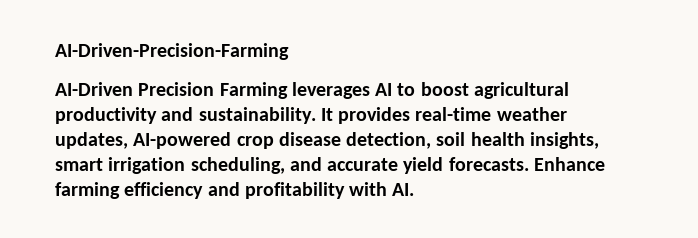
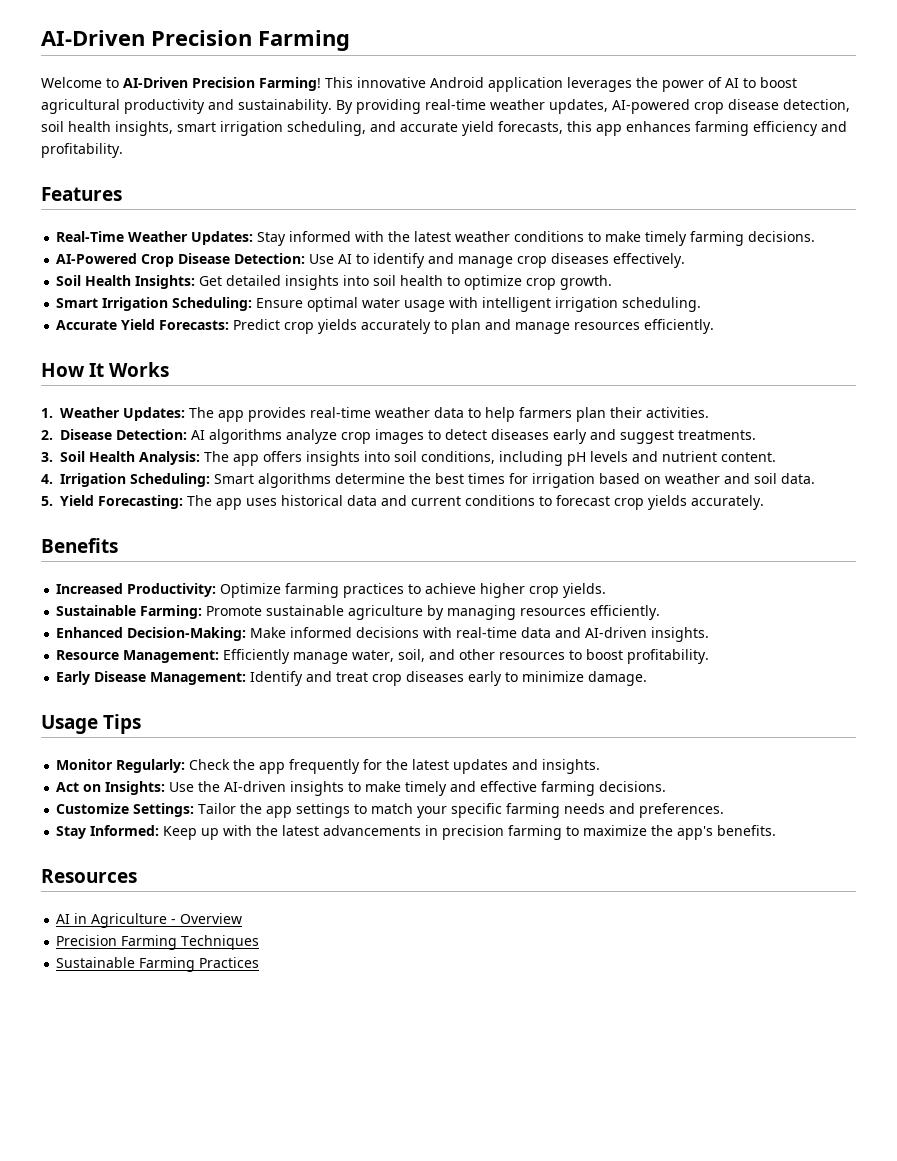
[55,43,289,60] AI-Driven-Precision-Farming // -> (41, 38) none
[291,82,370,99] leverages -> [41,77,722,92] // Welcome to AI-Driven Precision Farming! This innovative Android application leverages the power of
[320,107,411,124] It provides -> [336,99,421,114] By providing
[448,157,605,171] [55,182,415,199] forecasts. Enhance farming efficiency and profitability with AI. -> [498,121,847,136] [41,143,123,158] [41,187,122,201] [56,231,816,246] [56,253,686,268] [56,275,613,290] [56,297,702,312] [56,319,715,334] [41,362,170,377] [41,407,709,422] [41,429,756,444] [41,451,776,466] [41,473,815,488] [41,495,764,510] [41,538,118,553] [56,583,607,598] [56,605,661,620] [56,627,710,642] [56,649,710,664] [56,671,648,686] [41,714,142,734] [56,759,601,774] [56,781,667,796] [56,803,725,818] [56,825,777,840] [41,869,137,883] [56,913,243,928] [56,935,260,950] [56,957,260,972] forecasts, this app enhances farming efficiency and profitability. // Features // Real-Time Weather Updates: Stay informed with the latest weather conditions to make timely farming decisions. // AI-Powered Crop Disease Detection: Use AI to identify and manage crop diseases effectively. // Soil Health Insights: Get detailed insights into soil health to optimize crop growth. // Smart Irrigation Scheduling: Ensure optimal water usage with intelligent irrigation scheduling. // Accurate Yield Forecasts: Predict crop yields accurately to plan and manage resources efficiently. // How It Works // 1. Weather Updates: The app provides real-time weather data to help farmers plan their activities. // 2. Disease Detection: AI algorithms analyze crop images to detect diseases early and suggest treatments. // 3. Soil Health Analysis: The app offers insights into soil conditions, including pH levels and nutrient content. // 4. Irrigation Scheduling: Smart algorithms determine the best times for irrigation based on weather and soil data. // 5. Yield Forecasting: The app uses historical data and current conditions to forecast crop yields accurately. // Benefits // Increased Productivity: Optimize farming practices to achieve higher crop yields. // Sustainable Farming: Promote sustainable agriculture by managing resources efficiently. // Enhanced Decision-Making: Make informed decisions with real-time data and AI-driven insights. // Resource Management: Efficiently manage water, soil, and other resources to boost profitability. // Early Disease Management: Identify and treat crop diseases early to minimize damage. // Usage Tips // Monitor Regularly: Check the app frequently for the latest updates and insights. // Act on Insights: Use the AI-driven insights to make timely and effective farming decisions. // Customize Settings: Tailor the app settings to match your specific farming needs and preferences. // Stay Informed: Keep up with the latest advancements in precision farming to maximize the app's benefits. // Resources // AI in Agriculture - Overview // Precision Farming Techniques // Sustainable Farming Practices

